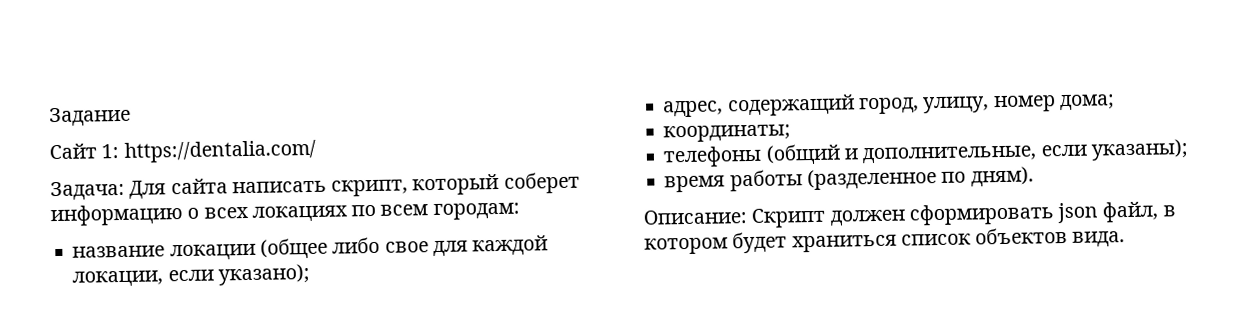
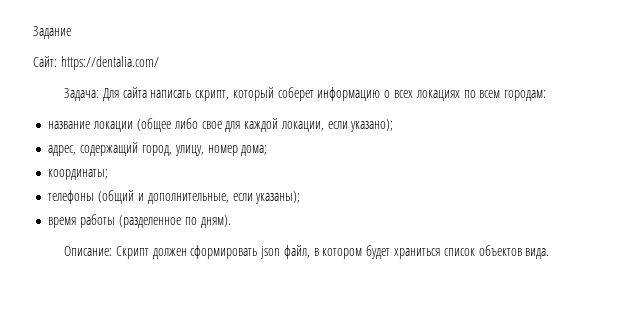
[49,143,120,160] Сайт 1: -> [33,56,57,67] Сайт:

